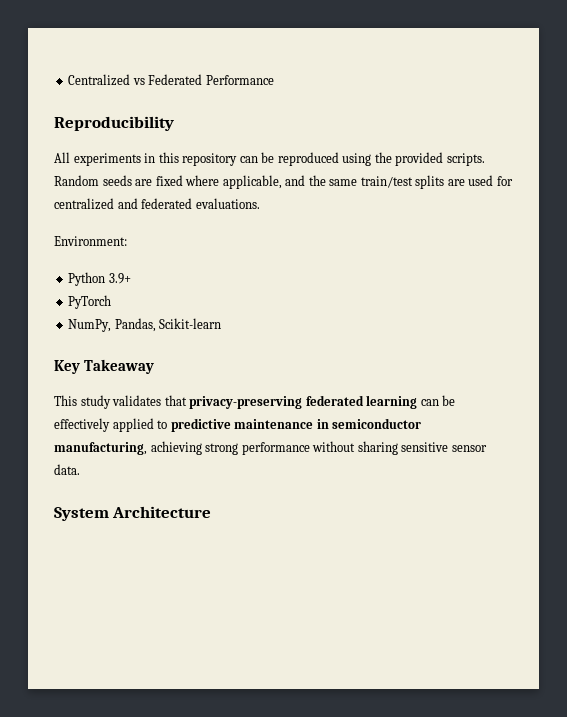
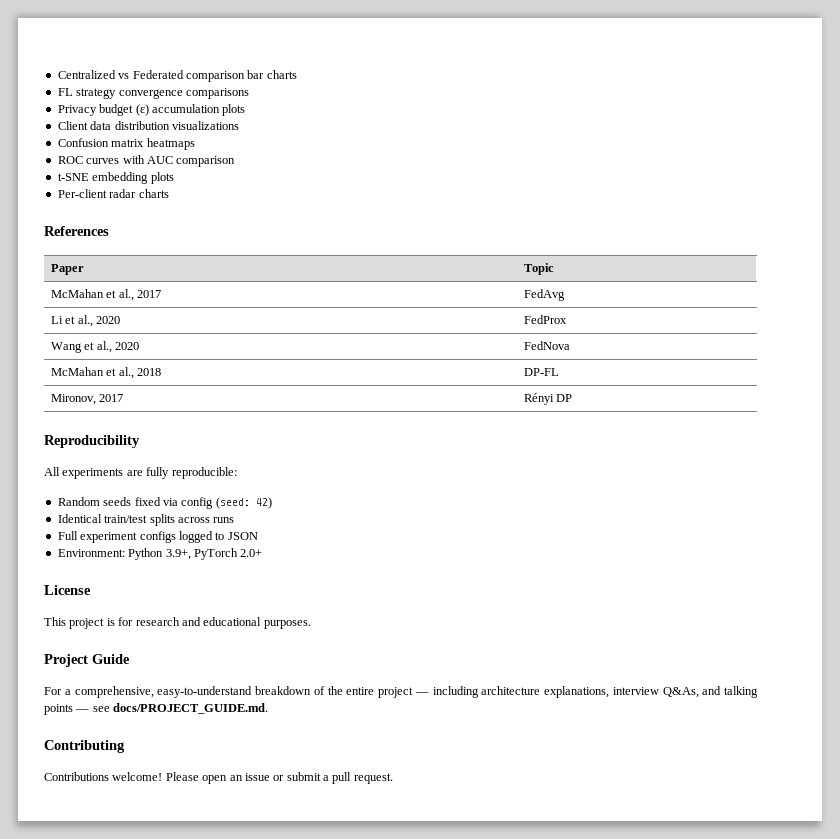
[205,75,274,85] [54,116,174,131] [54,152,485,166] [54,175,513,189] [54,198,260,210] [54,236,127,246] [68,272,131,286] [68,295,112,309] [68,318,222,332] [54,359,154,374] [54,395,456,409] [54,418,422,432] [54,441,487,455] [54,464,80,475] [54,506,212,521] Performance // Reproducibility // All experiments in this repository can be reproduced using the provided scripts. Random seeds are fixed where applicable, and the same train/test splits are used for centralized and federated evaluations. // Environment: // Python 3.9+ // PyTorch // NumPy, Pandas, Scikit-learn // Key Takeaway // This study validates that privacy-preserving federated learning can be effectively applied to predictive maintenance in semiconductor manufacturing, achieving strong performance without sharing sensitive sensor data. // System Architecture -> [185,70,297,82] [57,88,249,99] [57,104,246,116] [57,121,239,130] [57,138,195,150] [57,155,236,167] [57,172,174,184] [57,189,169,198] [44,226,109,236] [51,264,85,275] [524,263,555,275] [51,289,162,301] [524,289,566,301] [51,315,121,327] [524,315,568,324] [51,341,140,353] [524,341,571,350] [51,367,162,379] [524,368,560,376] [51,394,124,405] [524,393,573,405] [44,435,140,448] [44,467,237,479] [57,497,272,509] [57,514,235,526] [57,531,258,543] [57,548,263,560] [44,585,91,595] [44,617,311,629] [44,654,130,667] [44,686,758,698] [44,703,269,715] [44,740,125,753] [44,772,393,784] comparison bar charts // FL strategy convergence comparisons // Privacy budget (ε) accumulation plots // Client data distribution visualizations // Confusion matrix heatmaps // ROC curves with AUC comparison // t-SNE embedding plots // Per-client radar charts // References // Paper | Topic // McMahan et al., 2017 | FedAvg // Li et al., 2020 | FedProx // Wang et al., 2020 | FedNova // McMahan et al., 2018 | DP-FL // Mironov, 2017 | Rényi DP // Reproducibility // All experiments are fully reproducible: // Random seeds fixed via config (seed: 42) // Identical train/test splits across runs // Full experiment configs logged to JSON // Environment: Python 3.9+, PyTorch 2.0+ // License // This project is for research and educational purposes. // Project Guide // For a comprehensive, easy-to-understand breakdown of the entire project — including architecture explanations, interview Q&As, and talking points — see docs/PROJECT_GUIDE.md. // Contributing // Contributions welcome! Please open an issue or submit a pull request.

